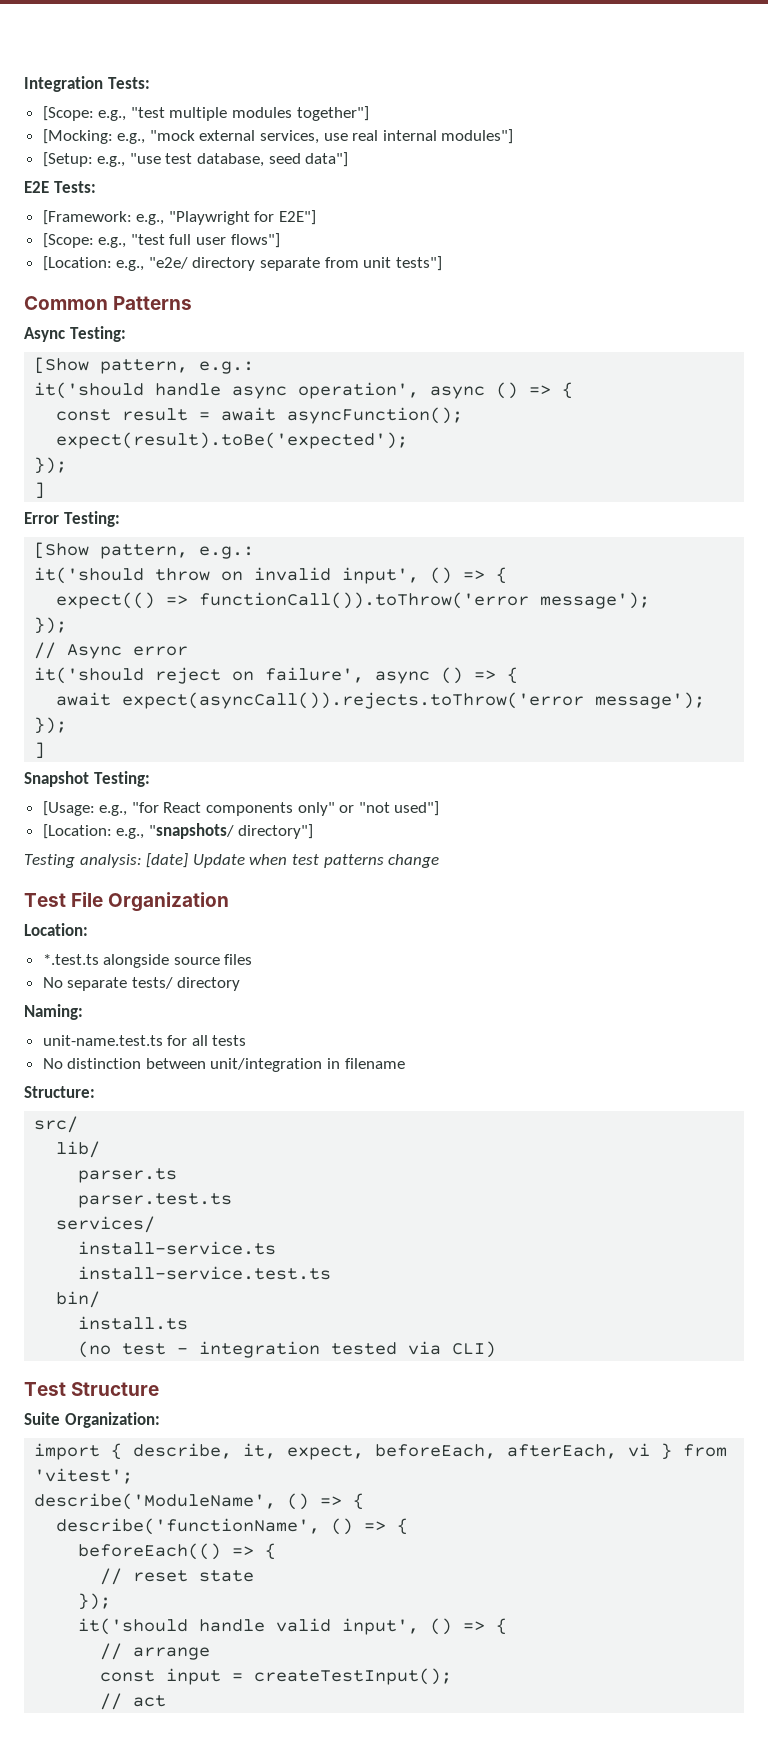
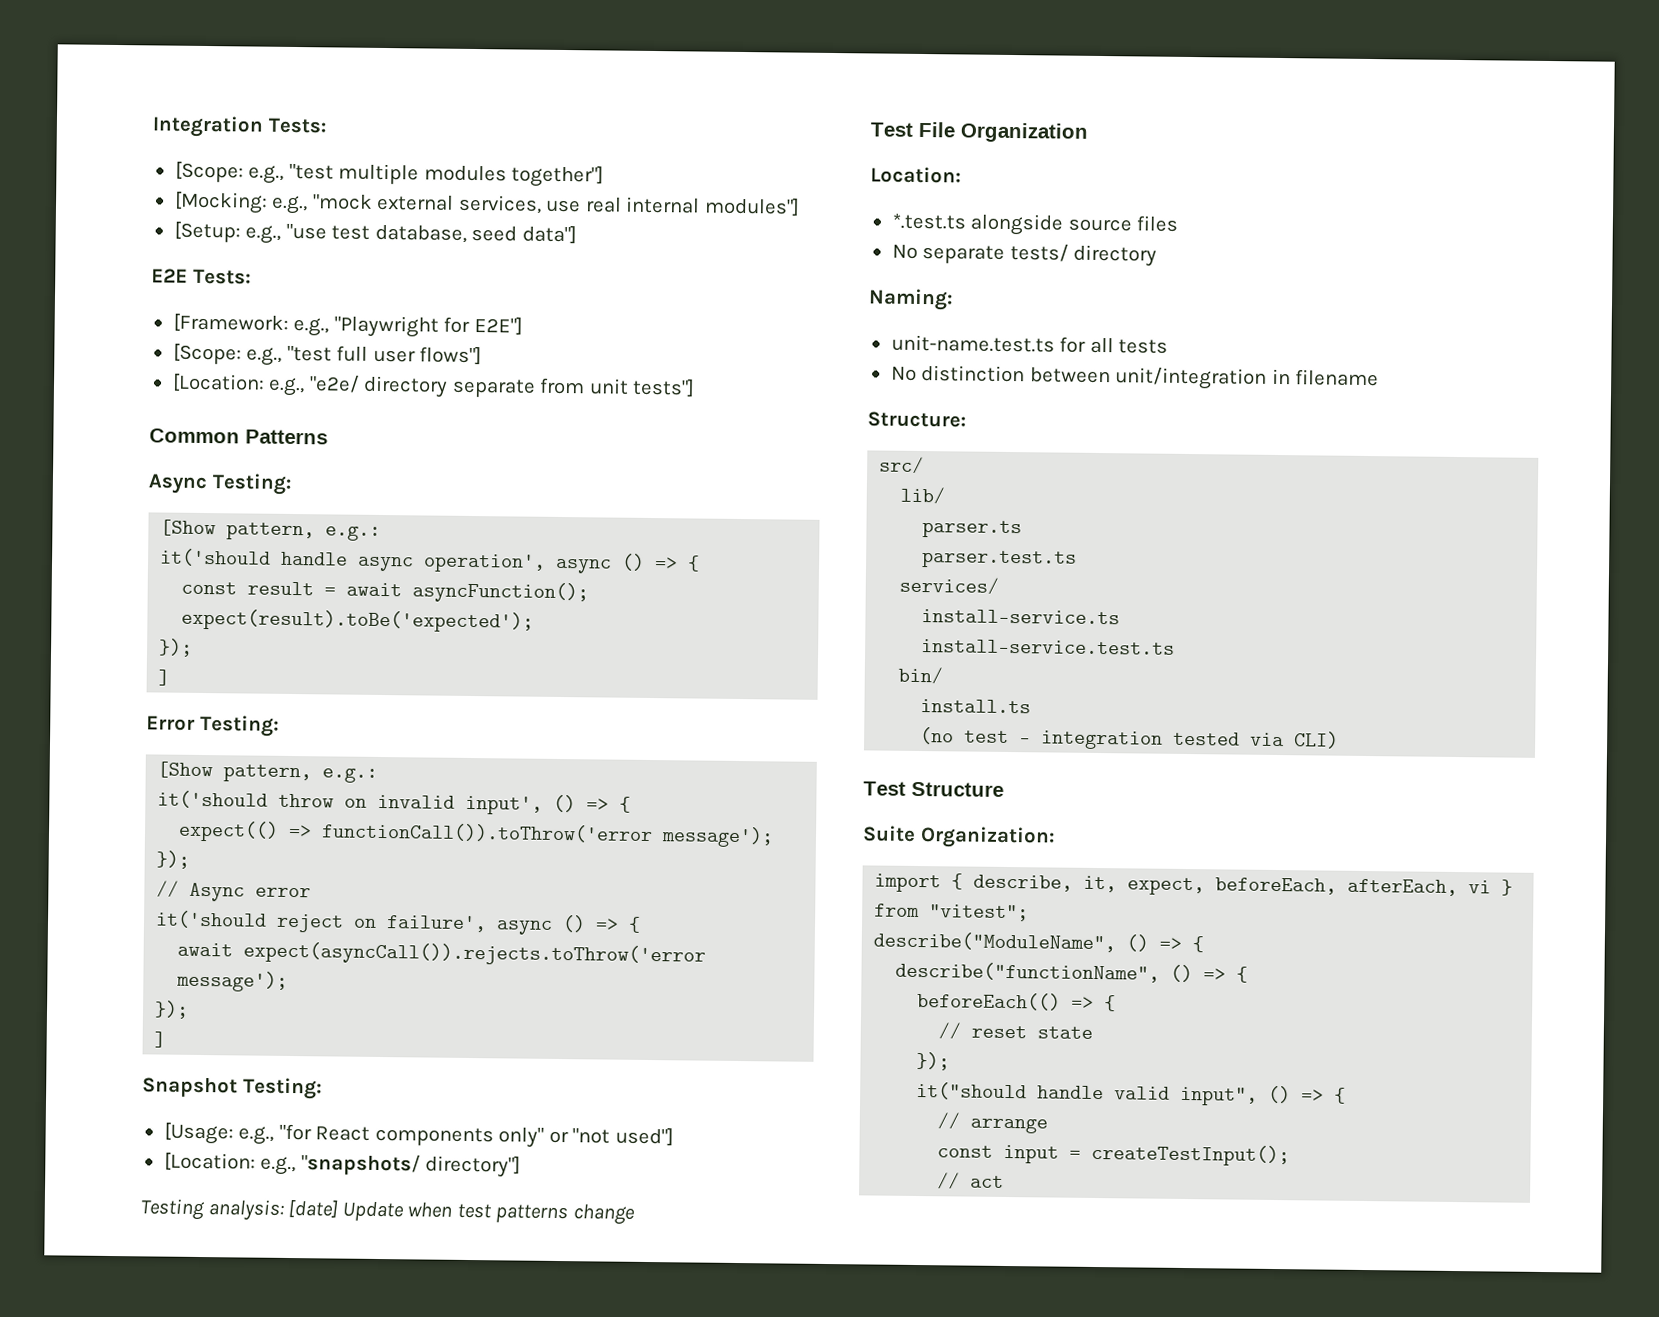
[34,1468,134,1484] [34,1493,365,1510] [56,1518,321,1535] 'vitest'; // describe('ModuleName', () => { // describe('functionName', -> [929,904,1030,922] [873,931,1205,953] [895,961,1161,983] "vitest"; // describe("ModuleName", () => { // describe("functionName",
[78,1618,189,1635] it('should -> [916,1081,1028,1101] it("should
[342,1618,420,1635] input', -> [1180,1086,1259,1106] input",

